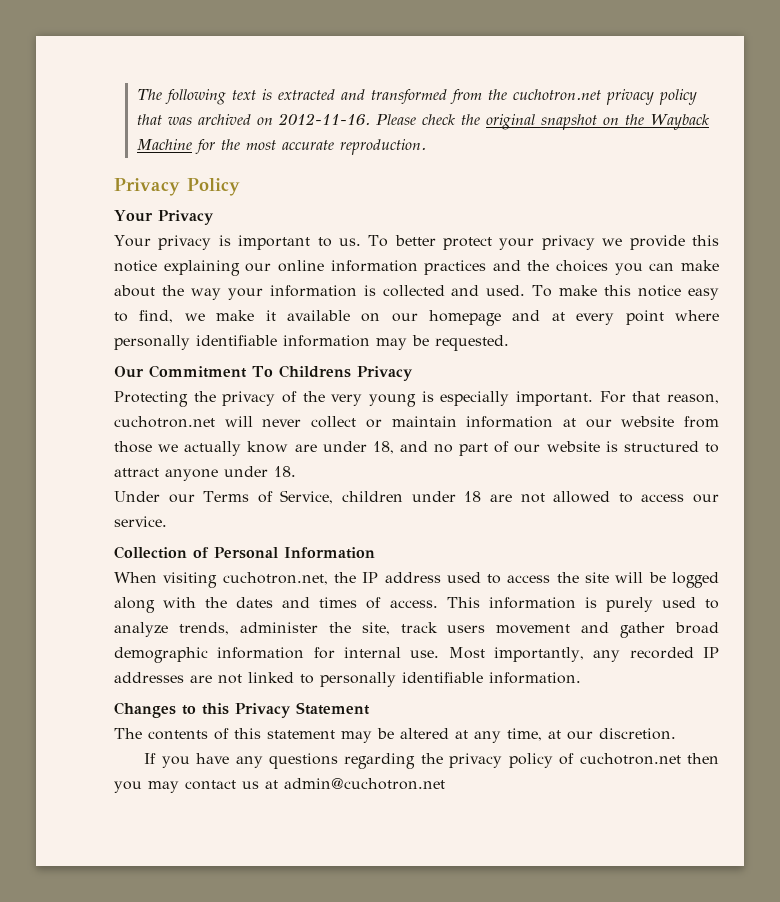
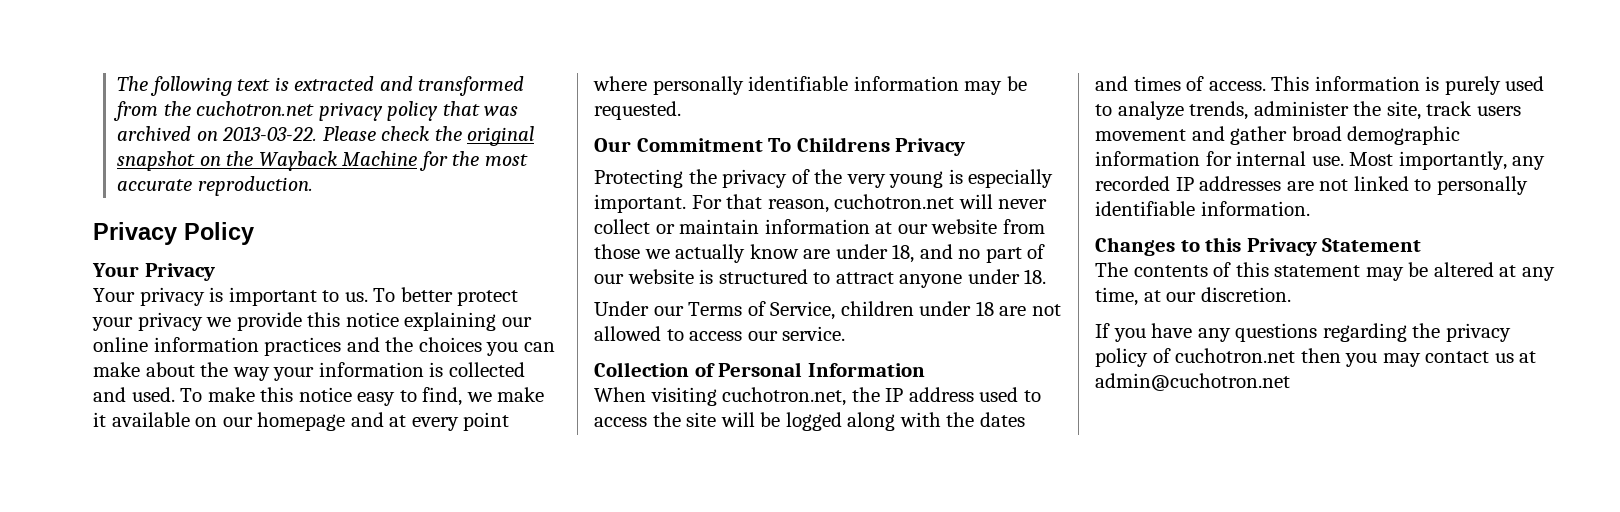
[277,113,370,125] 2012-11-16. -> [222,126,318,141] 2013-03-22.

